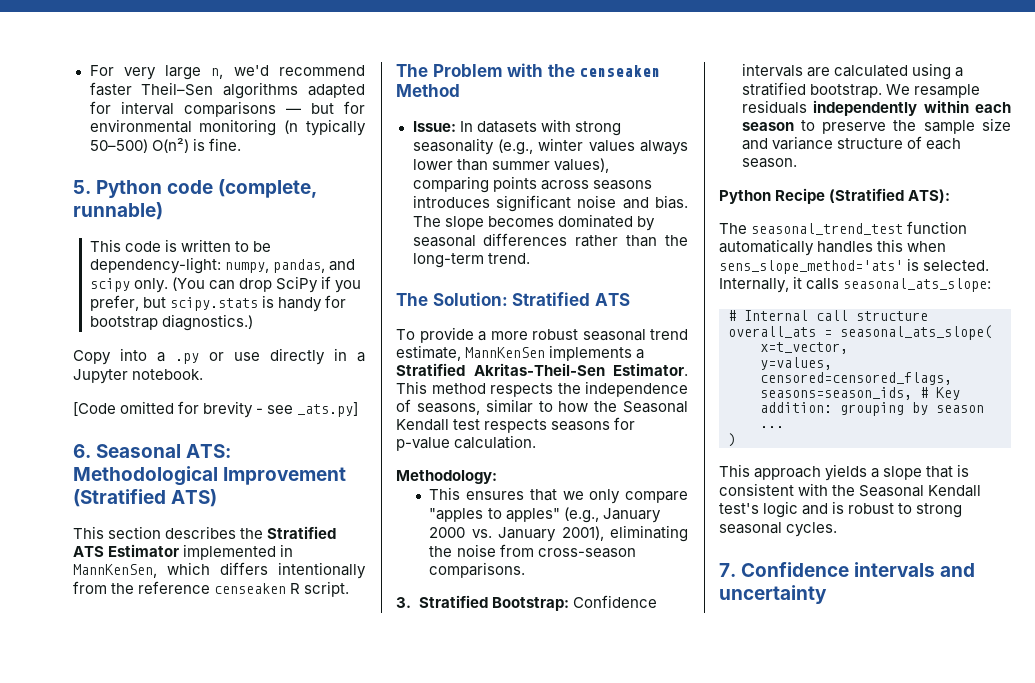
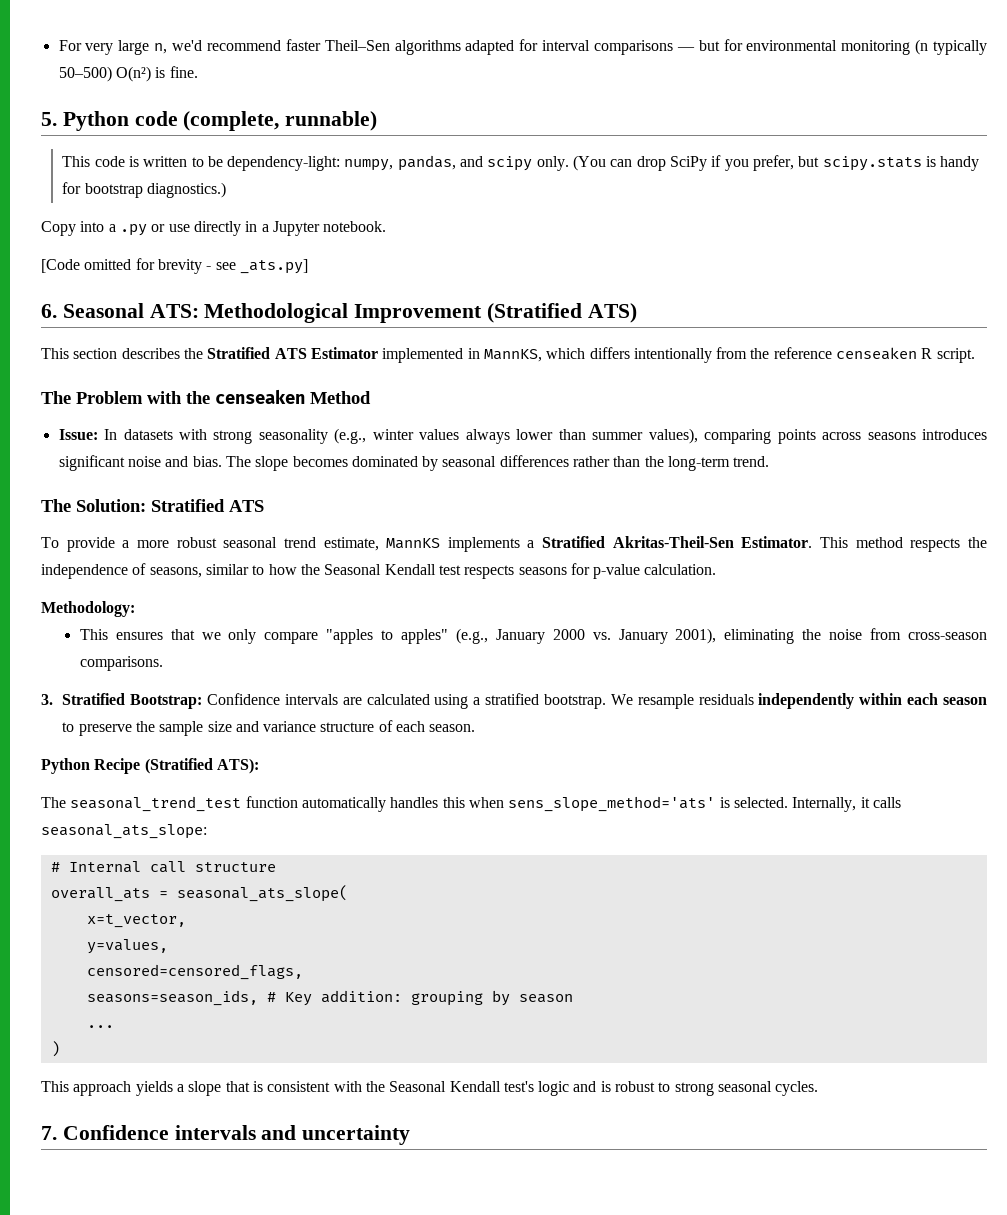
[73,564,157,578] MannKenSen, -> [483,349,542,362] MannKS,
[465,347,546,358] MannKenSen -> [386,538,441,549] MannKS

